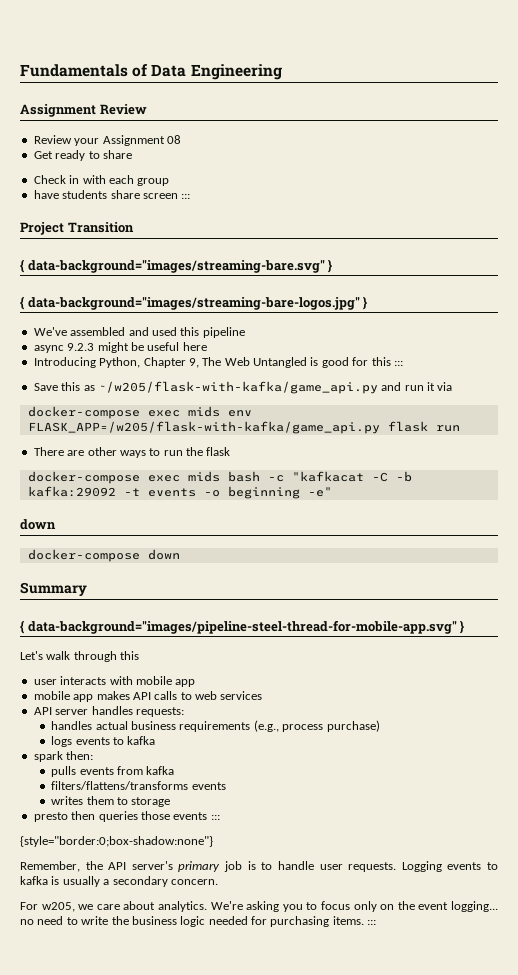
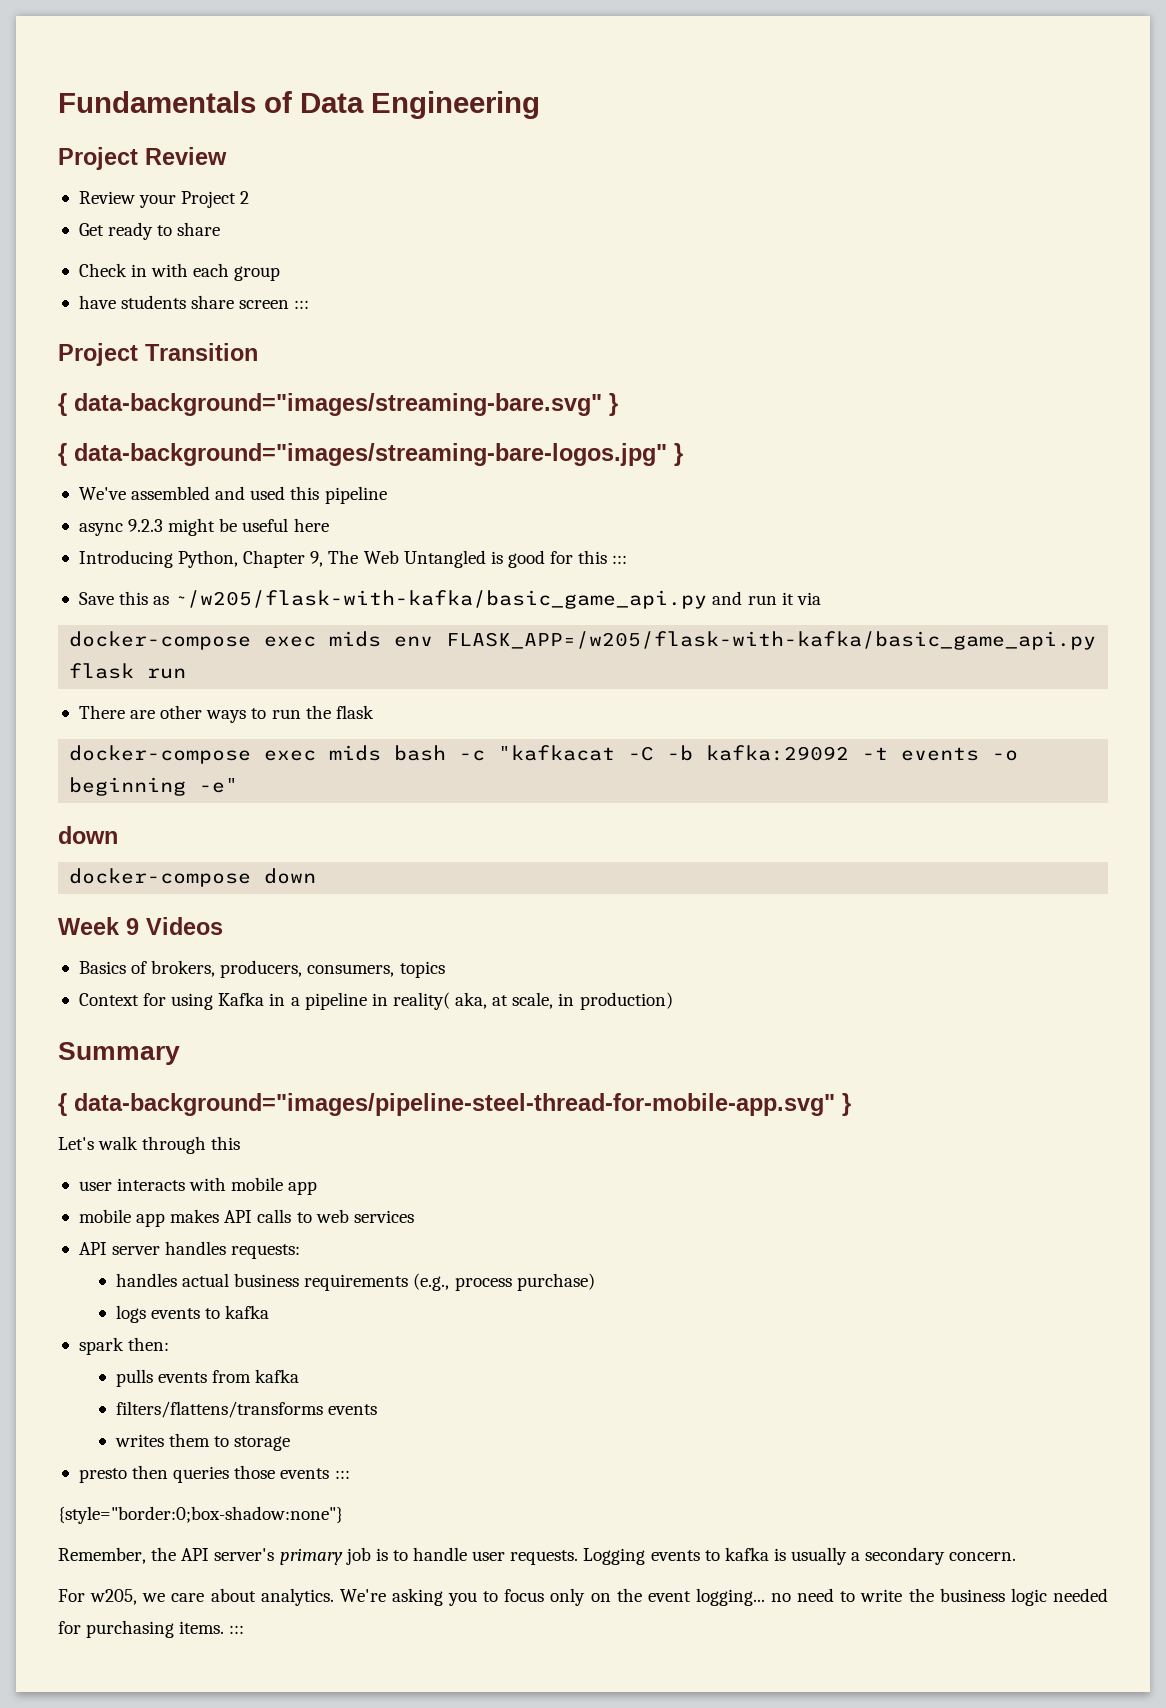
[20,104,96,117] Assignment -> [58,147,138,170] Project
[102,135,181,146] Assignment 08 -> [181,191,250,208] Project 2
[97,381,378,394] ~/w205/flask-with-kafka/game_api.py -> [174,590,708,609] ~/w205/flask-with-kafka/basic_game_api.py
[27,421,380,434] FLASK_APP=/w205/flask-with-kafka/game_api.py -> [446,631,1097,650] FLASK_APP=/w205/flask-with-kafka/basic_game_api.py
(180, 554) none -> [58,917,223,935] [78,960,445,978] [78,992,673,1010] // Week 9 Videos // Basics of brokers, producers, consumers, topics // Context for using Kafka in a pipeline in reality( aka, at scale, in production)

